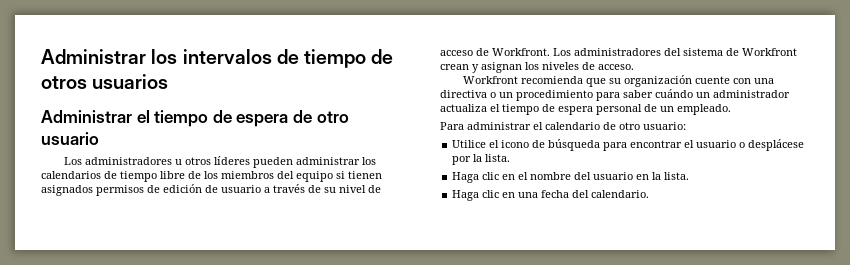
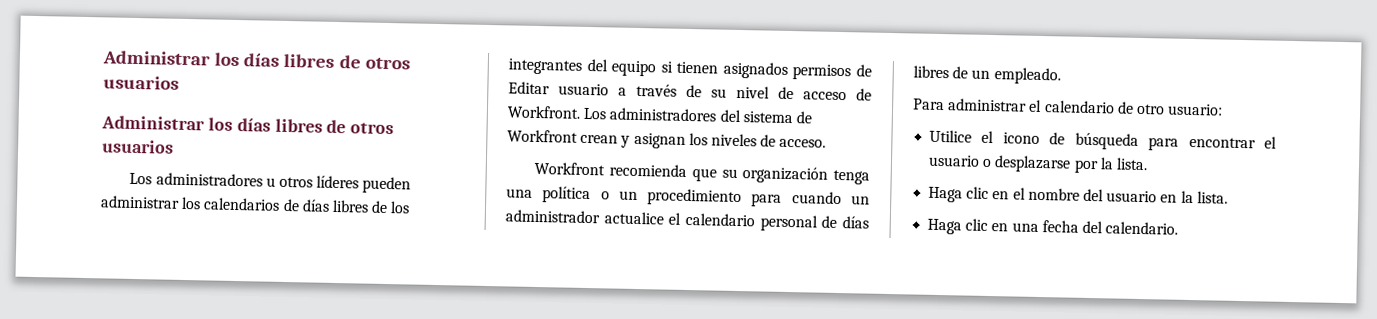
[41,49,367,68] Administrar los intervalos de tiempo -> [102,50,336,68] Administrar los días libres
[136,110,349,127] [41,132,99,145] el tiempo de espera de otro usuario -> [207,117,395,135] [102,139,174,154] los días libres de otros usuarios
[120,171,185,182] tiempo libre -> [301,199,369,213] días libres
[221,171,274,179] miembros -> [508,58,582,75] integrantes
[163,184,218,193] edición de -> [508,81,550,95] Editar
[695,76,775,84] [440,89,790,101] [440,104,642,115] cuente con una directiva o un procedimiento para saber cuándo un administrador actualiza el tiempo de espera personal -> [833,169,870,185] [506,186,870,207] [505,209,869,232] [913,65,949,79] tenga una política o un procedimiento para cuando un administrador actualice el calendario personal de días libres
[748,139,805,151] desplácese -> [994,155,1072,173] desplazarse

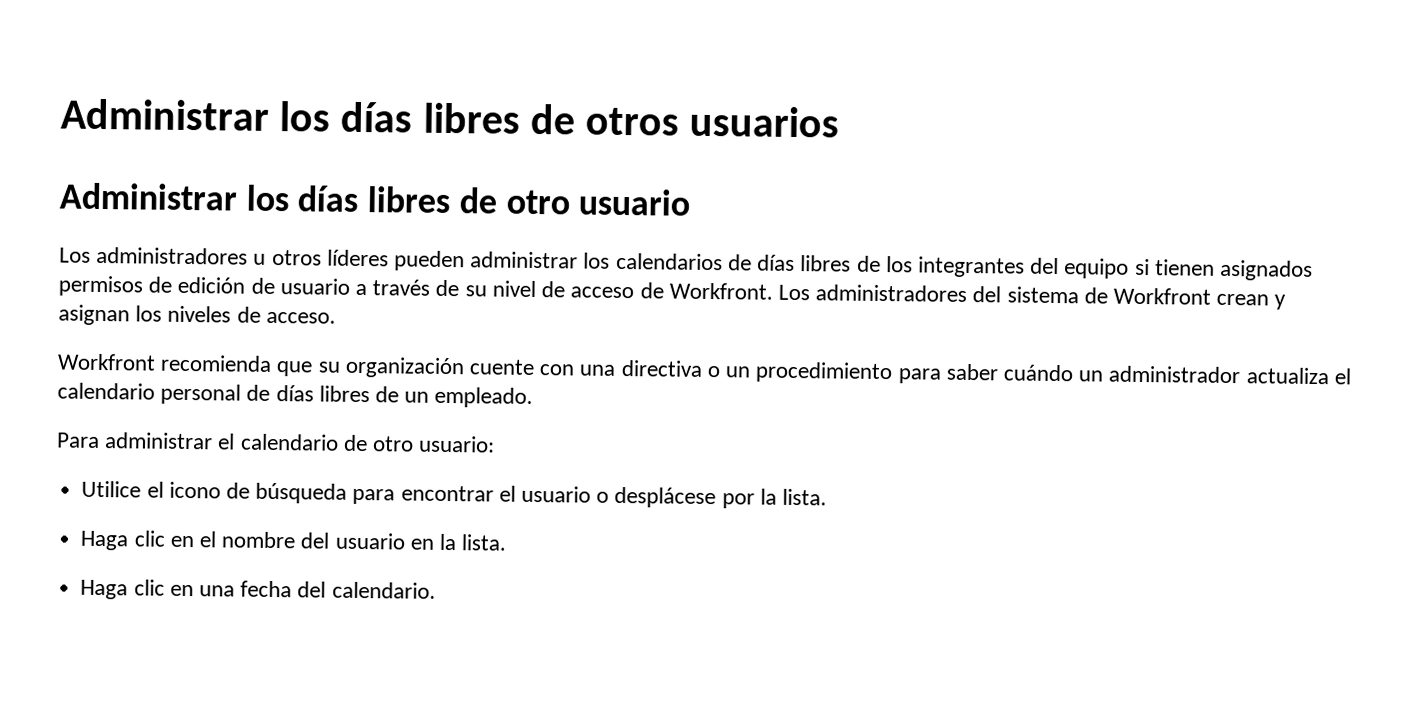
[350,122,395,135] [102,139,174,154] otros usuarios -> [505,188,691,216] otro usuario
[508,81,550,95] Editar -> [177,276,275,295] edición de
[833,169,870,185] [506,186,592,204] tenga una política -> [469,359,703,377] cuente con una directiva
[791,191,842,205] cuando -> [945,363,1074,382] saber cuándo
[603,211,664,225] actualice -> [1245,367,1329,385] actualiza
[994,155,1072,173] desplazarse -> [614,486,717,509] desplácese

